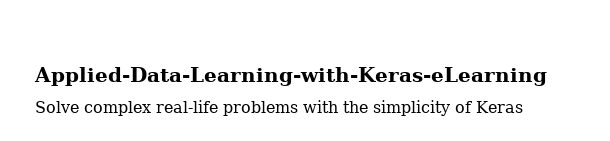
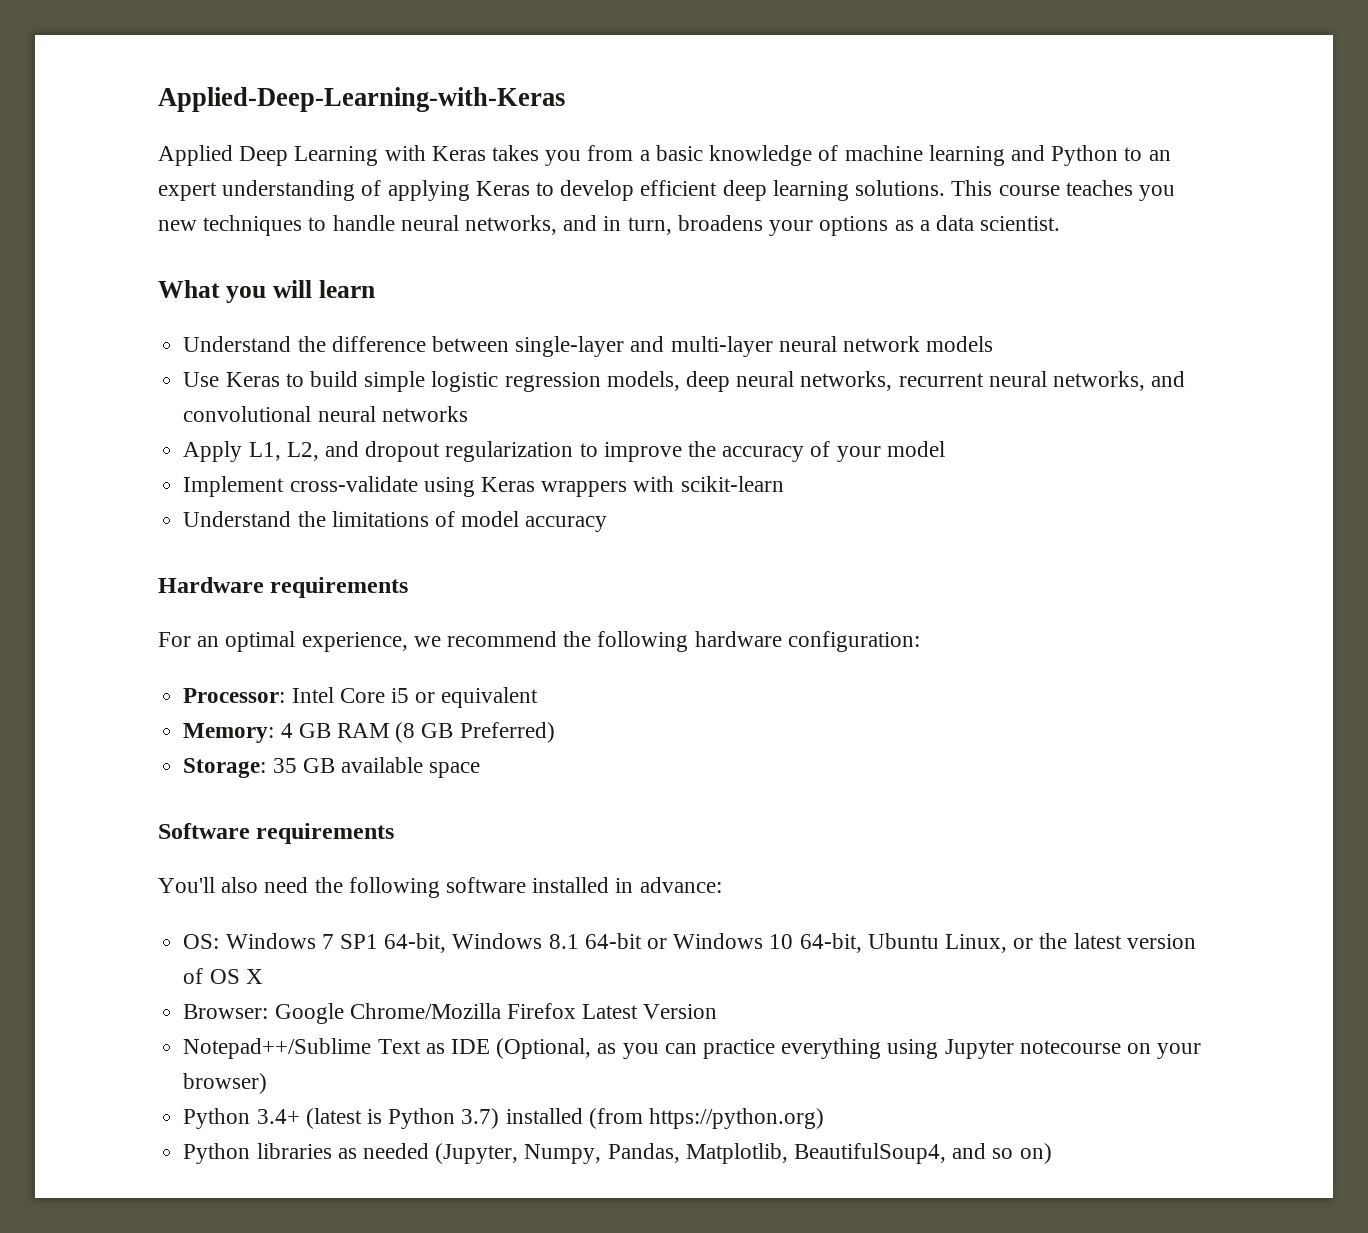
[34,67,547,86] [35,100,523,116] Applied-Data-Learning-with-Keras-eLearning // Solve complex real-life problems with the simplicity of Keras -> [158,87,565,112] [158,145,1171,166] [158,180,1175,201] [158,215,1061,236] [158,280,375,303] [183,336,994,357] [183,371,1186,392] [183,406,468,422] [183,441,945,462] [183,476,784,497] [183,511,608,532] [158,577,409,598] [158,631,920,652] [183,687,539,708] [183,722,555,743] [183,757,481,778] [158,823,395,844] [158,877,722,898] [183,933,1196,953] [183,968,263,984] [183,1003,718,1024] [183,1038,1202,1059] [183,1073,268,1094] [183,1108,824,1129] [183,1143,1052,1164] Applied-Deep-Learning-with-Keras // Applied Deep Learning with Keras takes you from a basic knowledge of machine learning and Python to an expert understanding of applying Keras to develop efficient deep learning solutions. This course teaches you new techniques to handle neural networks, and in turn, broadens your options as a data scientist. // What you will learn // Understand the difference between single-layer and multi-layer neural network models // Use Keras to build simple logistic regression models, deep neural networks, recurrent neural networks, and convolutional neural networks // Apply L1, L2, and dropout regularization to improve the accuracy of your model // Implement cross-validate using Keras wrappers with scikit-learn // Understand the limitations of model accuracy // Hardware requirements // For an optimal experience, we recommend the following hardware configuration: // Processor: Intel Core i5 or equivalent // Memory: 4 GB RAM (8 GB Preferred) // Storage: 35 GB available space // Software requirements // You'll also need the following software installed in advance: // OS: Windows 7 SP1 64-bit, Windows 8.1 64-bit or Windows 10 64-bit, Ubuntu Linux, or the latest version of OS X // Browser: Google Chrome/Mozilla Firefox Latest Version // Notepad++/Sublime Text as IDE (Optional, as you can practice everything using Jupyter notecourse on your browser) // Python 3.4+ (latest is Python 3.7) installed (from https://python.org) // Python libraries as needed (Jupyter, Numpy, Pandas, Matplotlib, BeautifulSoup4, and so on)

